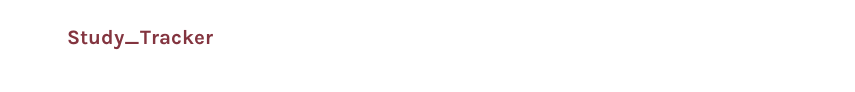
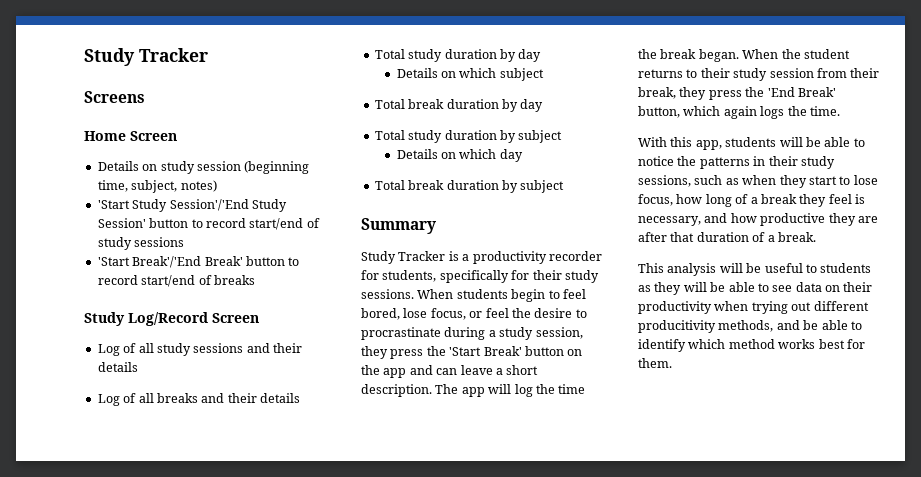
[67,29,213,50] Study_Tracker -> [84,48,208,66] [84,91,145,103] [84,131,177,141] [97,161,310,174] [97,180,217,193] [97,199,287,212] [97,218,320,230] [97,237,185,250] [97,256,300,268] [97,275,255,287] [84,312,259,326] [97,343,302,356] [97,362,138,372] [97,393,300,406] [374,49,542,62] [396,68,544,81] [374,99,544,112] [374,130,563,143] [396,149,523,162] [374,180,565,193] [361,218,436,234] [361,251,602,264] [361,270,599,283] [361,289,586,302] [361,308,587,320] [361,327,583,340] [361,346,583,359] [361,365,539,378] [361,384,586,397] [638,49,850,62] [638,68,880,81] [638,87,836,100] [638,106,840,119] [638,137,865,150] [638,156,835,169] [638,175,878,188] [638,194,865,207] [638,213,878,226] [638,232,816,242] [638,263,872,276] [638,282,873,295] [638,301,869,314] [638,320,862,333] [638,339,865,352] [638,358,672,368] Study Tracker // Screens // Home Screen // Details on study session (beginning time, subject, notes) // 'Start Study Session'/'End Study Session' button to record start/end of study sessions // 'Start Break'/'End Break' button to record start/end of breaks // Study Log/Record Screen // Log of all study sessions and their details // Log of all breaks and their details // Total study duration by day // Details on which subject // Total break duration by day // Total study duration by subject // Details on which day // Total break duration by subject // Summary // Study Tracker is a productivity recorder for students, specifically for their study sessions. When students begin to feel bored, lose focus, or feel the desire to procrastinate during a study session, they press the 'Start Break' button on the app and can leave a short description. The app will log the time the break began. When the student returns to their study session from their break, they press the 'End Break' button, which again logs the time. // With this app, students will be able to notice the patterns in their study sessions, such as when they start to lose focus, how long of a break they feel is necessary, and how productive they are after that duration of a break. // This analysis will be useful to students as they will be able to see data on their productivity when trying out different producitivity methods, and be able to identify which method works best for them.

